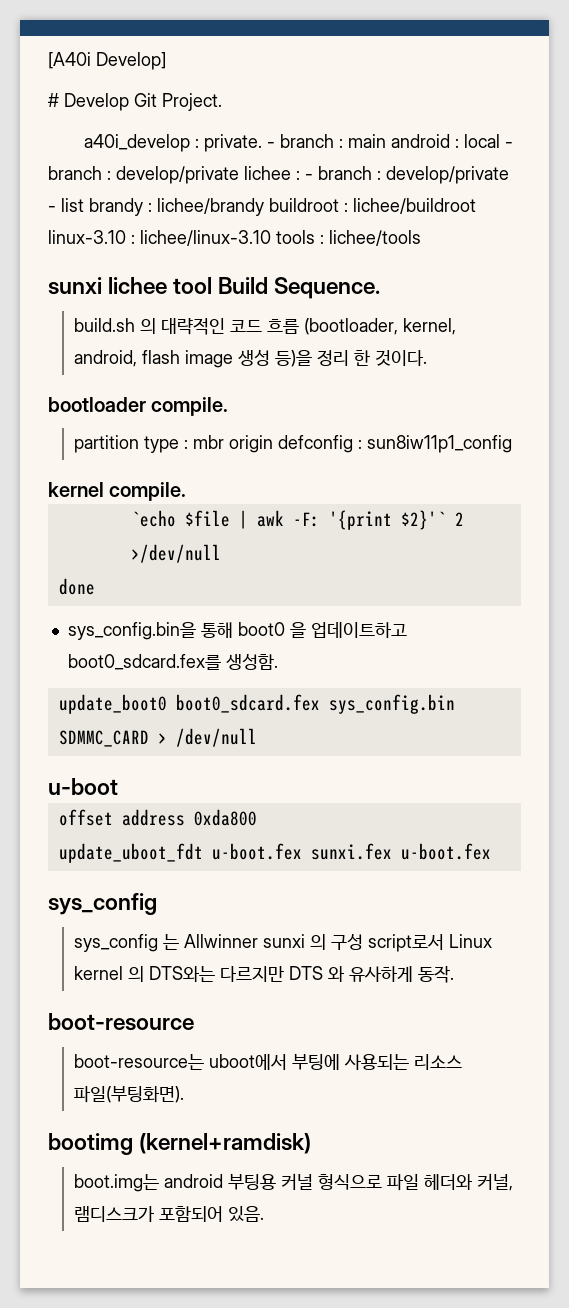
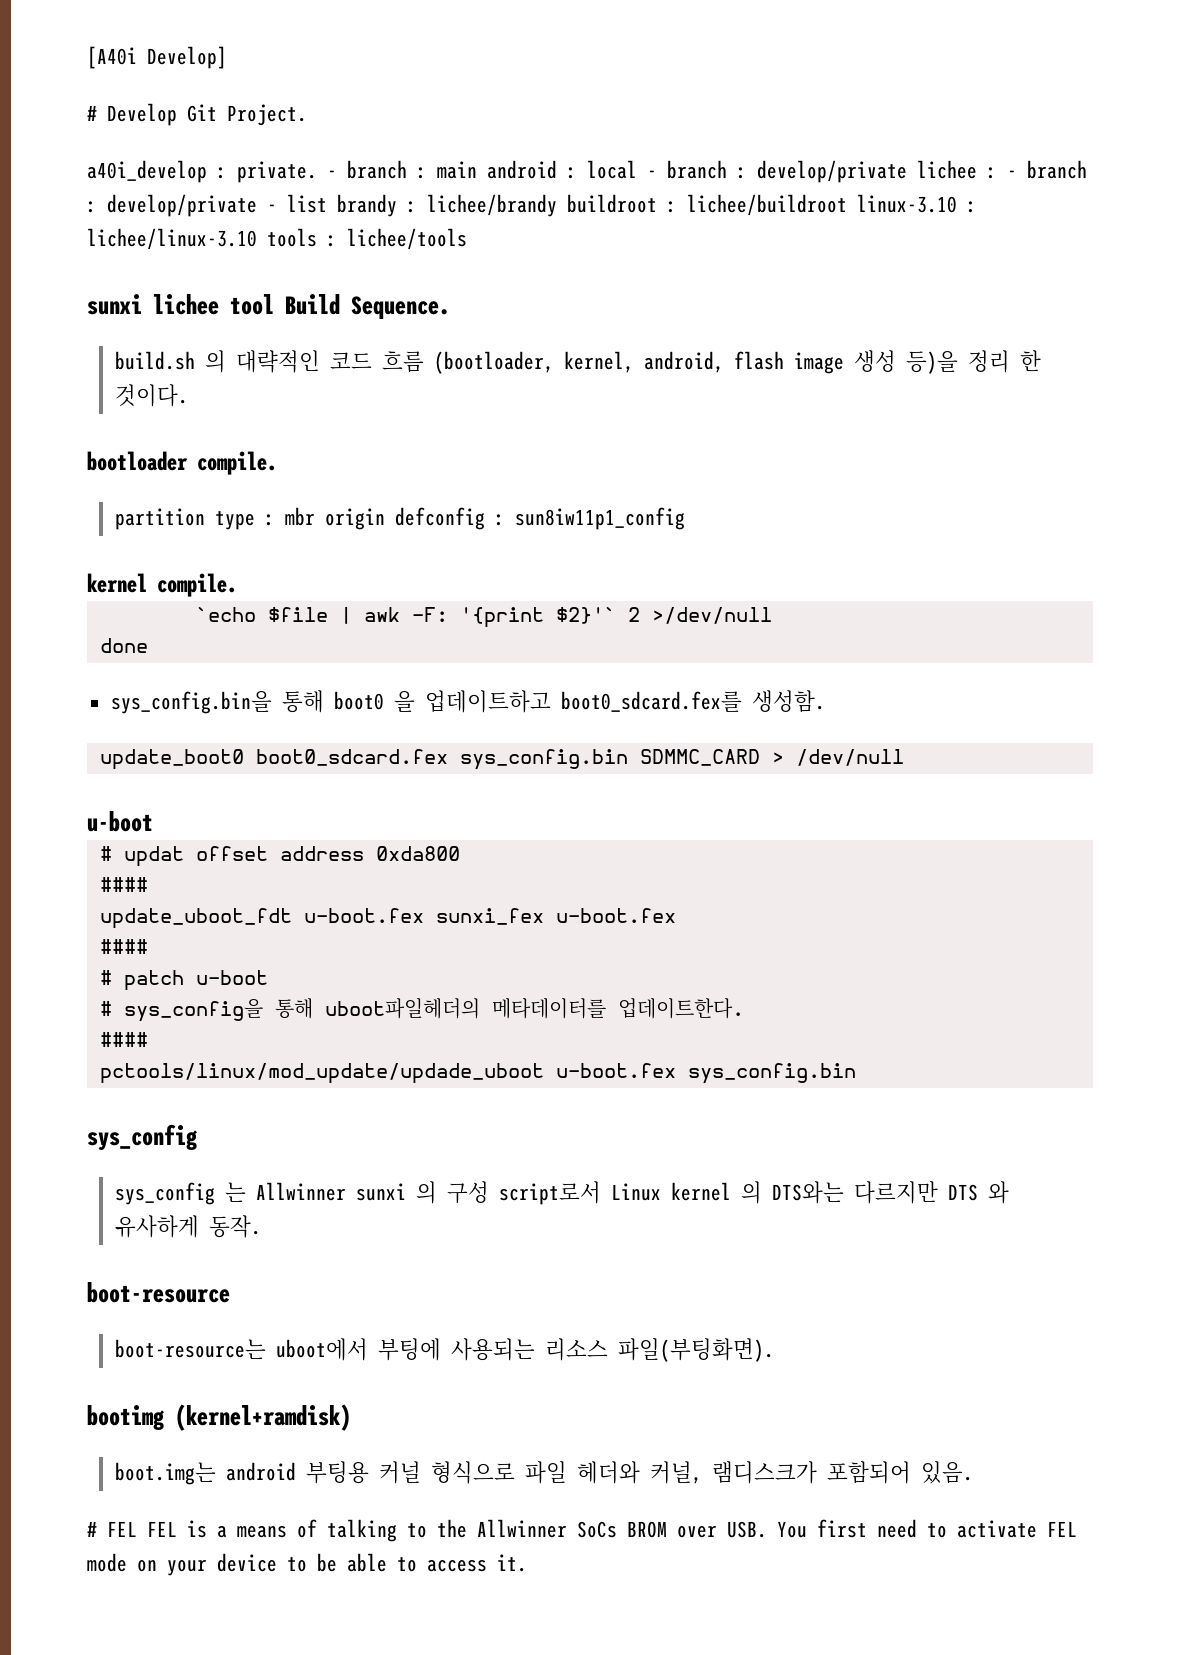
(118, 786) none -> [99,846,184,867] # updat
(257, 817) none -> [99,877,148,892] // ####
[310,843,491,860] sunxi.fex u-boot.fex -> [435,908,676,925] [99,939,148,954] [99,970,268,991] [99,998,744,1022] [99,1032,148,1047] [99,1063,856,1084] sunxi_fex u-boot.fex // #### // # patch u-boot // # sys_config을 통해 uboot파일헤더의 메타데이터를 업데이트한다. // #### // pctools/linux/mod_update/updade_uboot u-boot.fex sys_config.bin
(265, 1214) none -> [87,1519,1077,1542] [87,1553,527,1576] // # FEL FEL is a means of talking to the Allwinner SoCs BROM over USB. You first need to activate FEL mode on your device to be able to access it.

